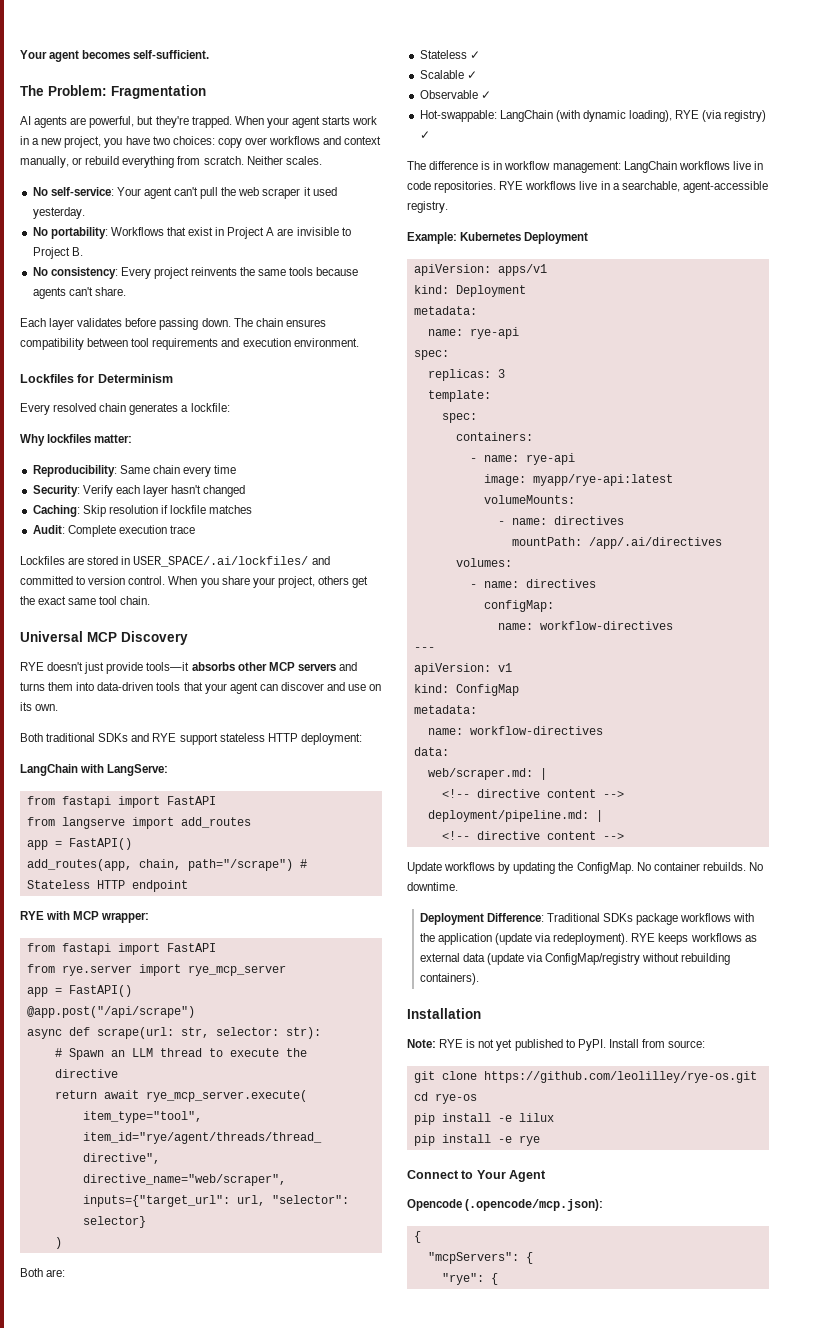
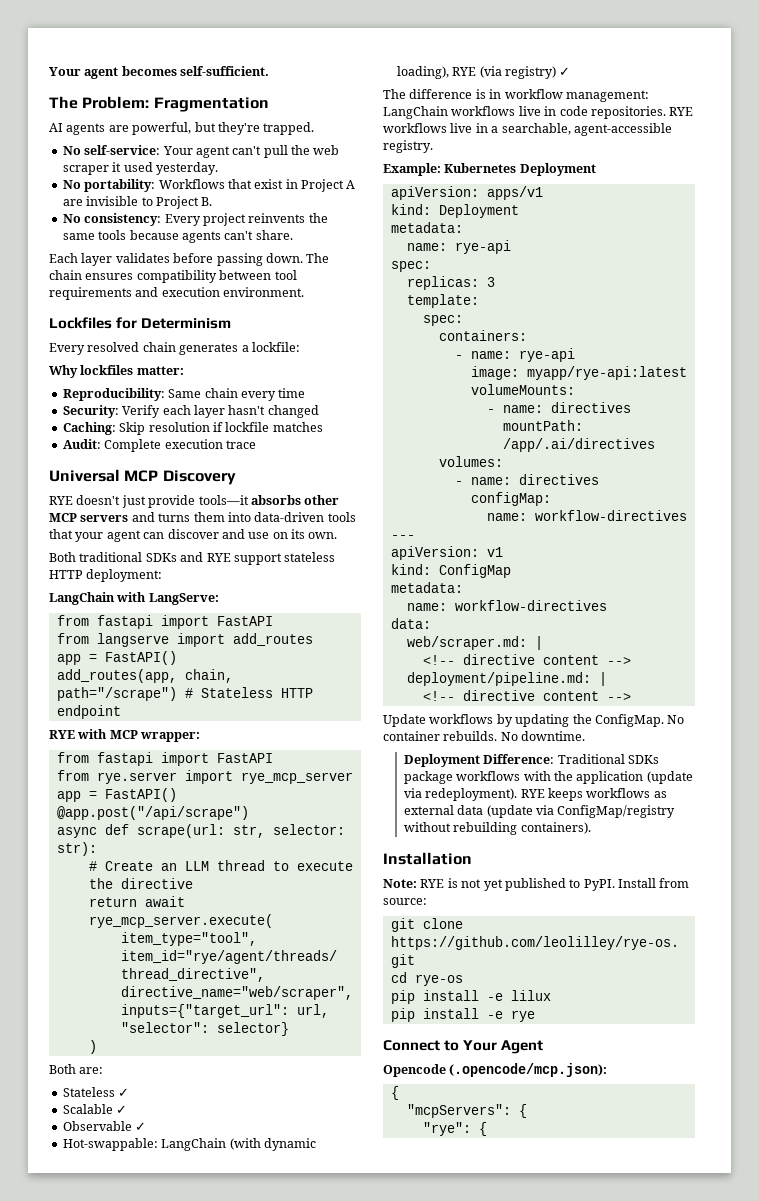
[234,116,378,128] [20,136,382,148] [20,156,322,168] When your agent starts work in a new project, you have two choices: copy over workflows and context manually, or rebuild everything from scratch. Neither scales. -> (315, 128) none
[20,556,330,567] [20,576,369,588] [20,596,151,605] // Lockfiles are stored in USER_SPACE/.ai/lockfiles/ and committed to version control. When you share your project, others get the exact same tool chain. -> (256, 444) none
[68,1048,104,1060] Spawn -> [104,861,153,871] Create

